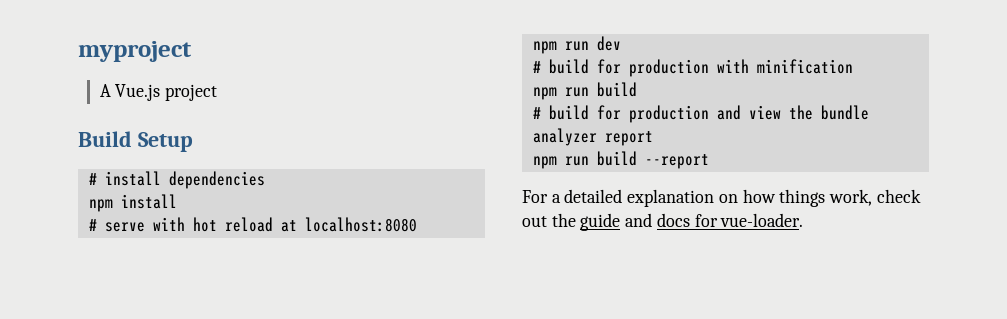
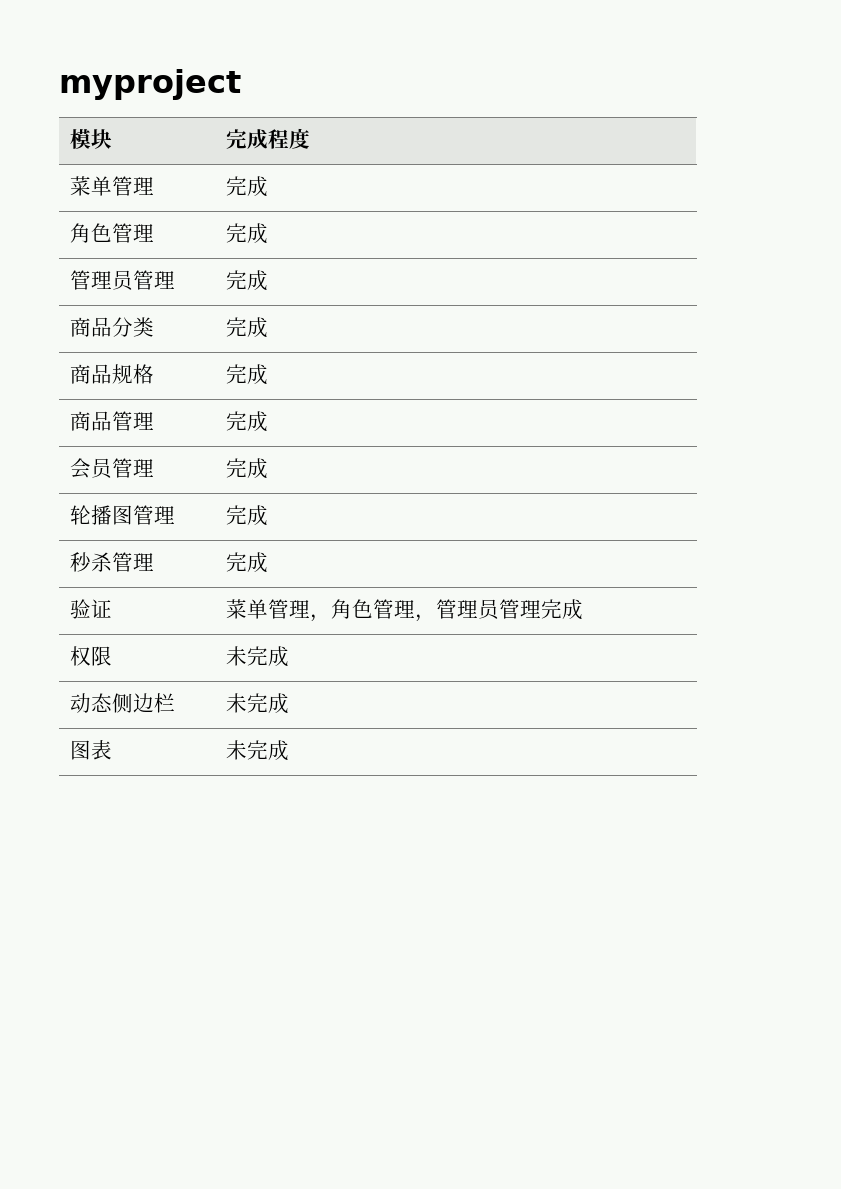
[99,84,217,101] [78,131,193,152] [88,171,265,189] [88,194,177,212] [88,217,417,232] [532,36,621,54] [532,59,853,77] [532,82,637,100] [532,105,869,123] [532,128,653,146] [532,151,709,169] [522,189,921,207] [522,213,804,231] // A Vue.js project // Build Setup // # install dependencies // npm install // # serve with hot reload at localhost:8080 // npm run dev // # build for production with minification // npm run build // # build for production and view the bundle analyzer report // npm run build --report // For a detailed explanation on how things work, check out the guide and docs for vue-loader. -> [70,129,113,149] [226,128,311,149] [70,176,155,196] [226,176,269,197] [70,223,155,243] [226,223,269,244] [70,270,176,291] [226,270,269,291] [70,317,155,337] [226,317,269,338] [70,364,155,384] [226,364,269,385] [70,411,155,431] [226,411,269,432] [70,458,155,479] [226,458,269,479] [70,505,176,525] [226,505,269,526] [70,552,155,572] [226,552,269,573] [70,599,113,619] [226,599,584,622] [70,646,113,666] [226,646,290,667] [70,693,176,713] [226,693,290,714] [70,740,113,760] [226,740,290,761] // 模块 | 完成程度 // 菜单管理 | 完成 // 角色管理 | 完成 // 管理员管理 | 完成 // 商品分类 | 完成 // 商品规格 | 完成 // 商品管理 | 完成 // 会员管理 | 完成 // 轮播图管理 | 完成 // 秒杀管理 | 完成 // 验证 | 菜单管理，角色管理，管理员管理完成 // 权限 | 未完成 // 动态侧边栏 | 未完成 // 图表 | 未完成

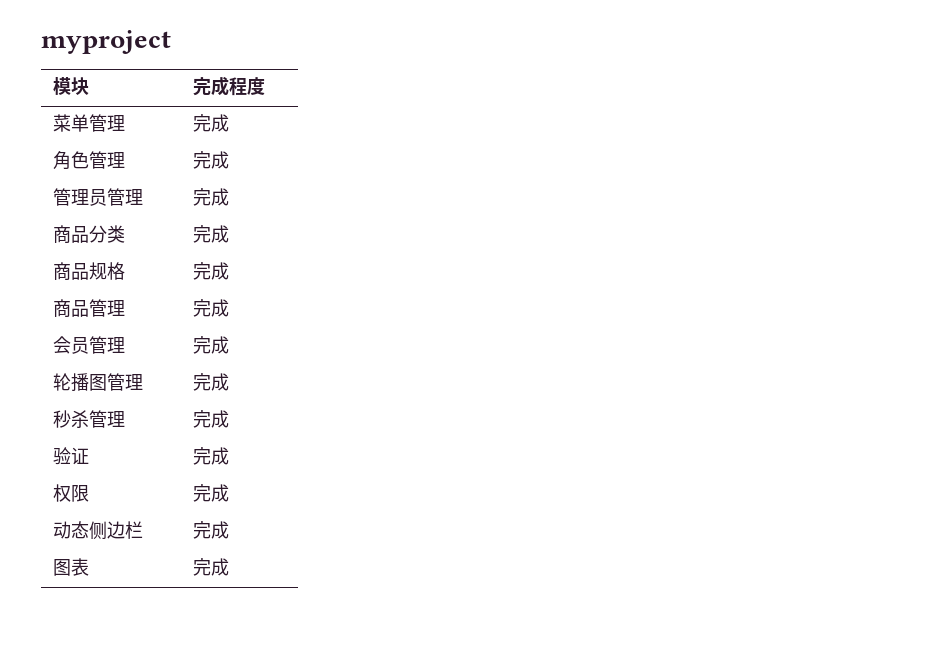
[226,599,542,622] 菜单管理，角色管理，管理员管理 -> (90, 456) none
[226,646,248,666] 未 -> (90, 493) none
[226,693,248,713] 未 -> (144, 530) none
[226,740,248,760] 未 -> (90, 567) none

